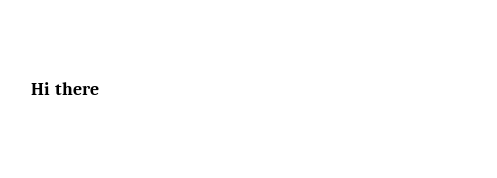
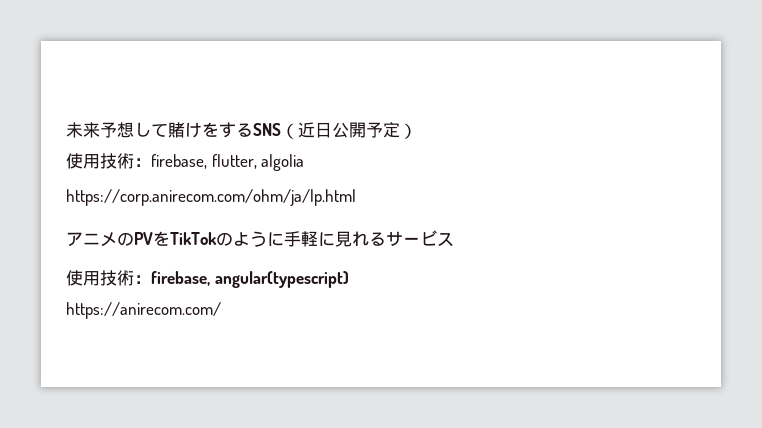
[31,82,99,95] Hi there -> [66,122,417,139] [66,153,305,171] [66,189,356,206] [66,230,454,247] [66,270,349,288] [66,302,221,319] 未来予想して賭けをするSNS（近日公開予定） // 使用技術：firebase, flutter, algolia // https://corp.anirecom.com/ohm/ja/lp.html // アニメのPVをTikTokのように手軽に見れるサービス // 使用技術：firebase, angular(typescript) // https://anirecom.com/

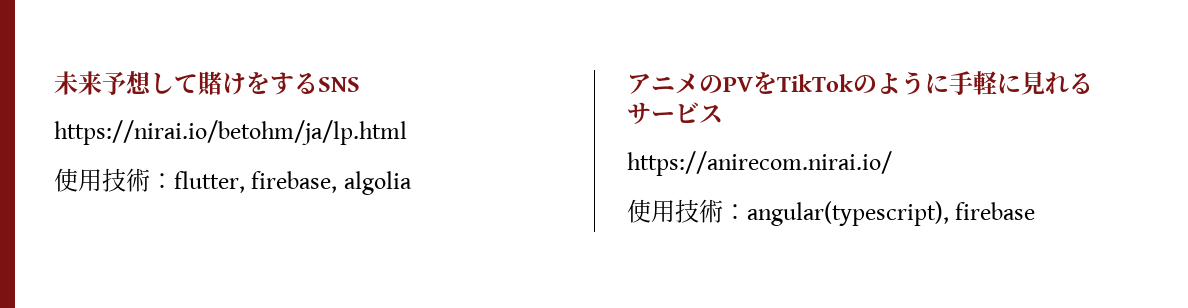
[281,122,417,139] [66,153,257,169] （近日公開予定） // 使用技術：firebase, flutter, -> [54,120,407,145] [54,168,338,193] // https://nirai.io/betohm/ja/lp.html // 使用技術：flutter, firebase,
[66,189,356,206] // https://corp.anirecom.com/ohm/ja/lp.html -> (412, 183) none
[66,270,349,288] [66,302,221,319] // 使用技術：firebase, angular(typescript) // https://anirecom.com/ -> [627,151,892,176] [627,199,1036,226] // https://anirecom.nirai.io/ // 使用技術：angular(typescript), firebase

